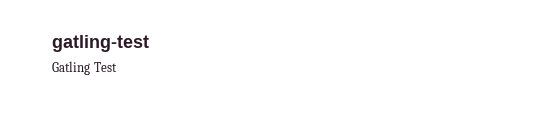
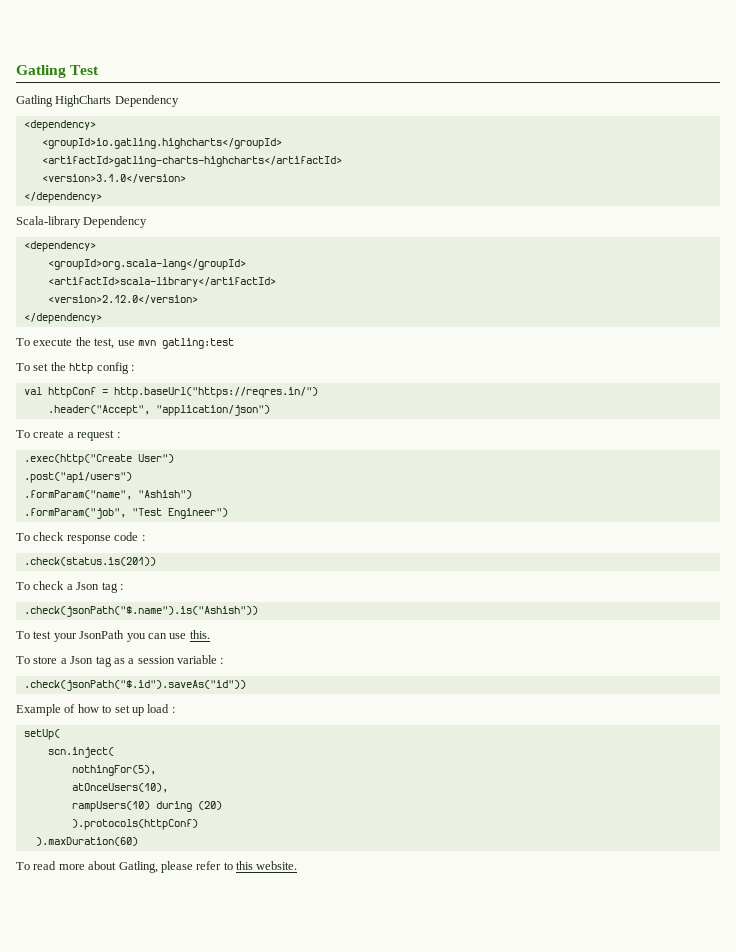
[52,35,149,52] [52,61,117,75] gatling-test // Gatling Test -> [16,65,100,78] [16,95,179,107] [23,120,96,131] [41,138,282,149] [41,156,342,167] [41,174,186,183] [23,192,102,203] [16,216,148,228] [23,241,96,252] [47,259,246,270] [47,277,276,287] [47,295,198,304] [23,313,102,324] [16,337,234,349] [16,362,134,374] [23,387,318,398] [47,405,270,416] [16,430,120,441] [23,454,174,465] [23,472,132,483] [23,490,192,500] [23,508,228,519] [16,532,145,544] [23,557,156,566] [16,581,123,593] [23,606,258,617] [16,630,210,642] [16,655,224,667] [23,680,246,691] [16,704,175,716] [23,729,60,740] [47,747,114,758] [71,765,156,776] [71,783,168,793] [71,801,222,812] [71,819,198,830] [35,837,138,846] [16,861,298,873] Gatling Test // Gatling HighCharts Dependency // <dependency> // <groupId>io.gatling.highcharts</groupId> // <artifactId>gatling-charts-highcharts</artifactId> // <version>3.1.0</version> // </dependency> // Scala-library Dependency // <dependency> // <groupId>org.scala-lang</groupId> // <artifactId>scala-library</artifactId> // <version>2.12.0</version> // </dependency> // To execute the test, use mvn gatling:test // To set the http config : // val httpConf = http.baseUrl("https://reqres.in/") // .header("Accept", "application/json") // To create a request : // .exec(http("Create User") // .post("api/users") // .formParam("name", "Ashish") // .formParam("job", "Test Engineer") // To check response code : // .check(status.is(201)) // To check a Json tag : // .check(jsonPath("$.name").is("Ashish")) // To test your JsonPath you can use this. // To store a Json tag as a session variable : // .check(jsonPath("$.id").saveAs("id")) // Example of how to set up load : // setUp( // scn.inject( // nothingFor(5), // atOnceUsers(10), // rampUsers(10) during (20) // ).protocols(httpConf) // ).maxDuration(60) // To read more about Gatling, please refer to this website.

